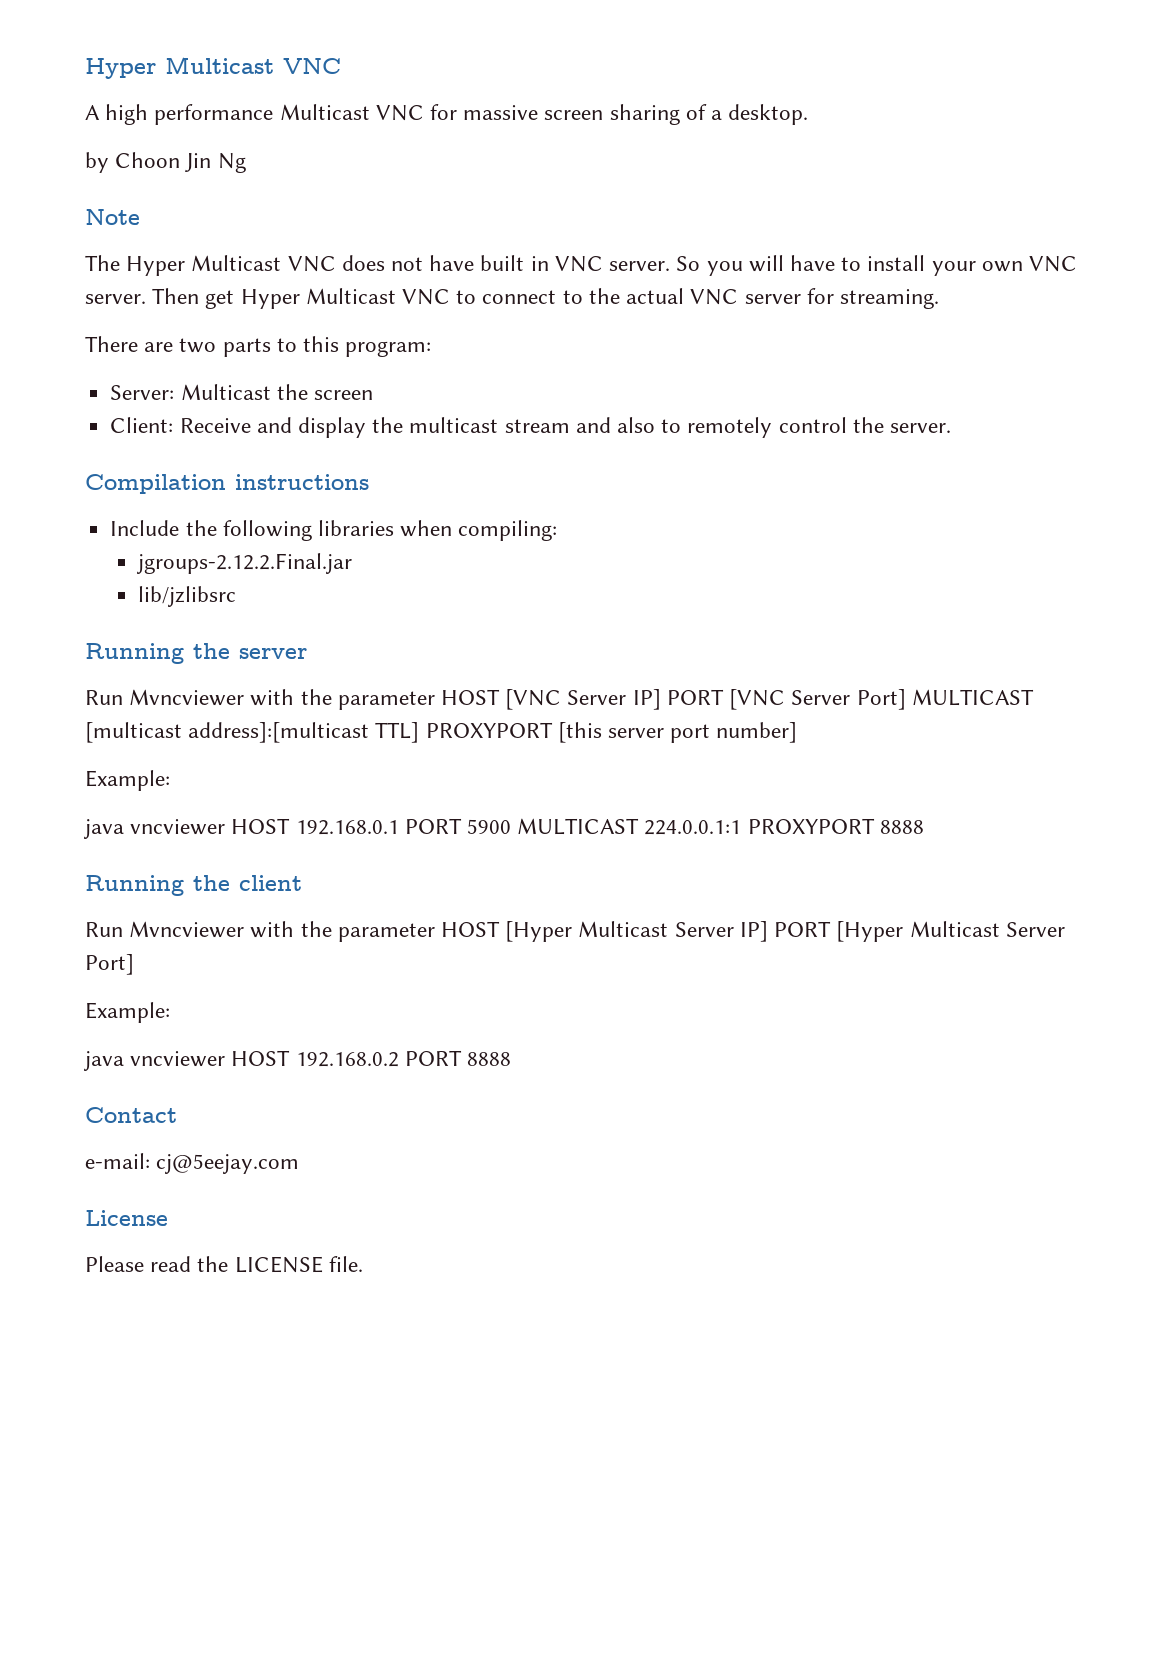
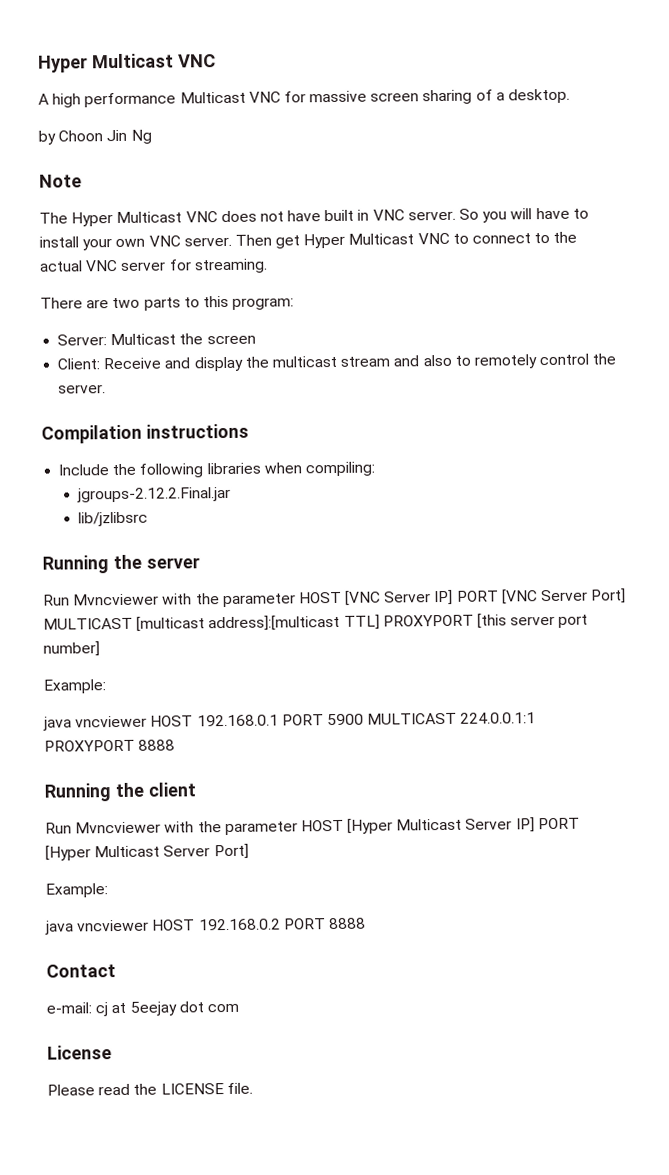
[156,1154,300,1174] cj@5eejay.com -> [95,1001,239,1017] cj at 5eejay dot com

